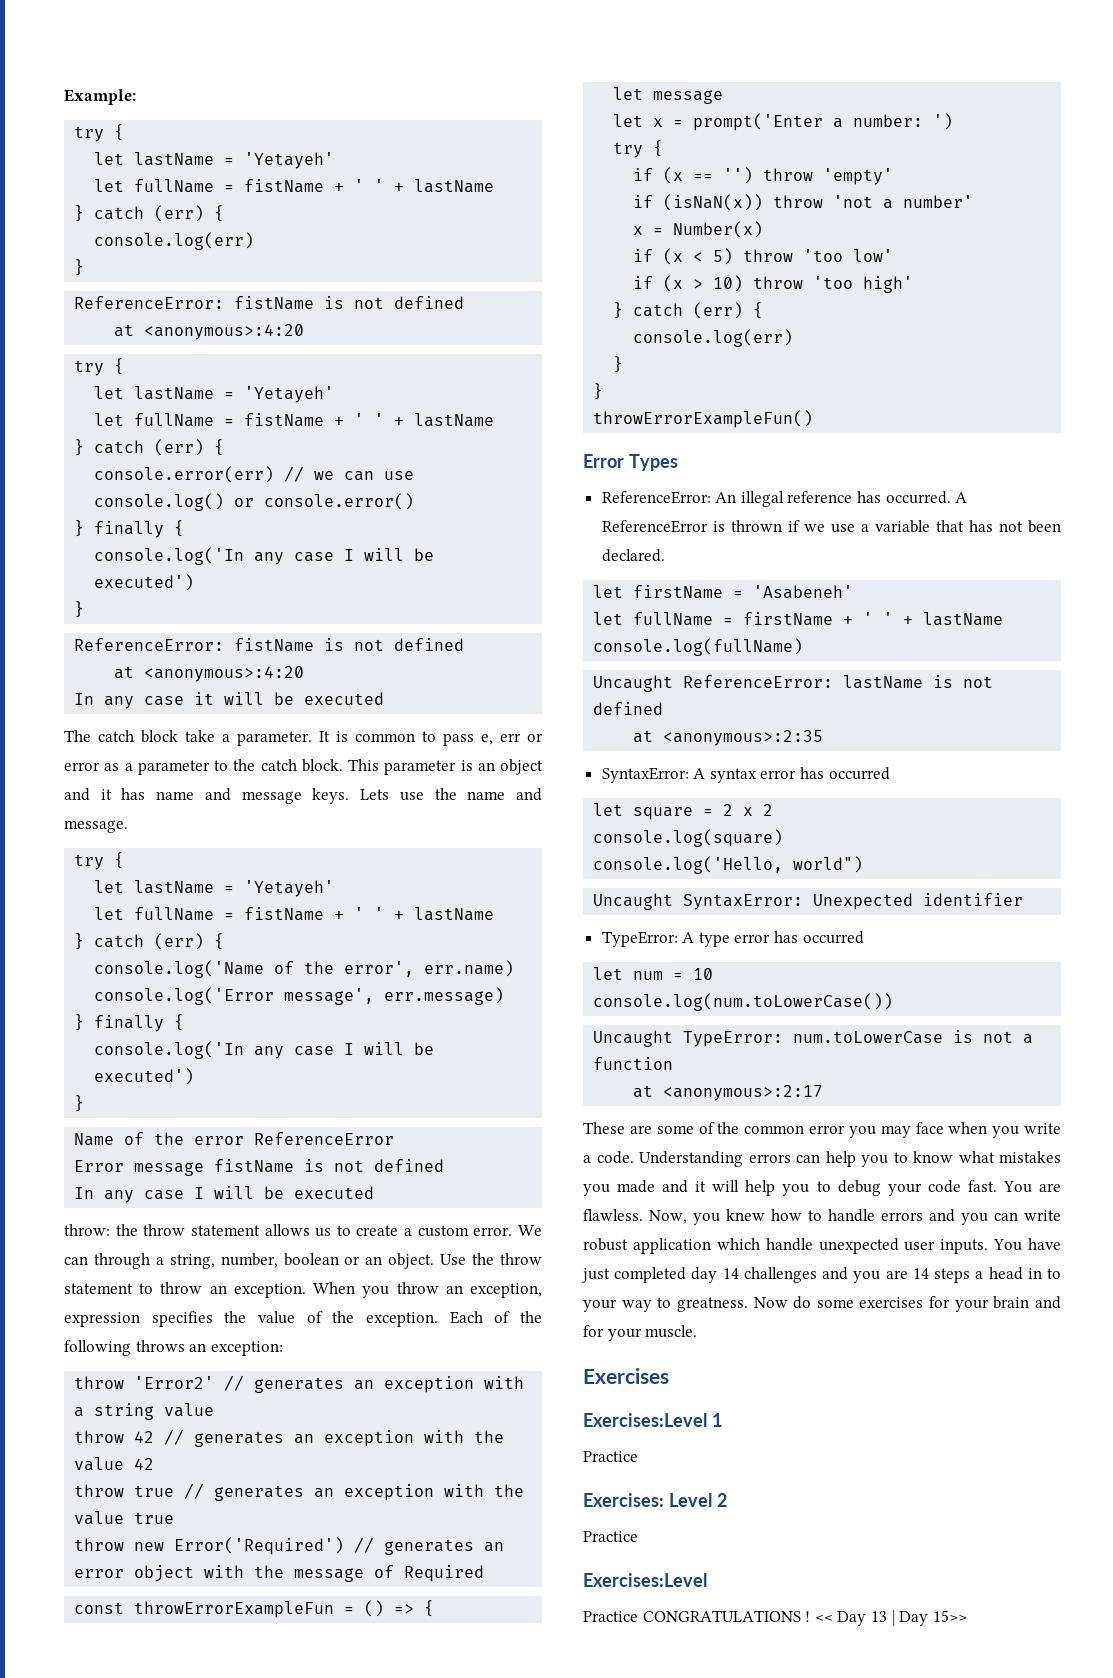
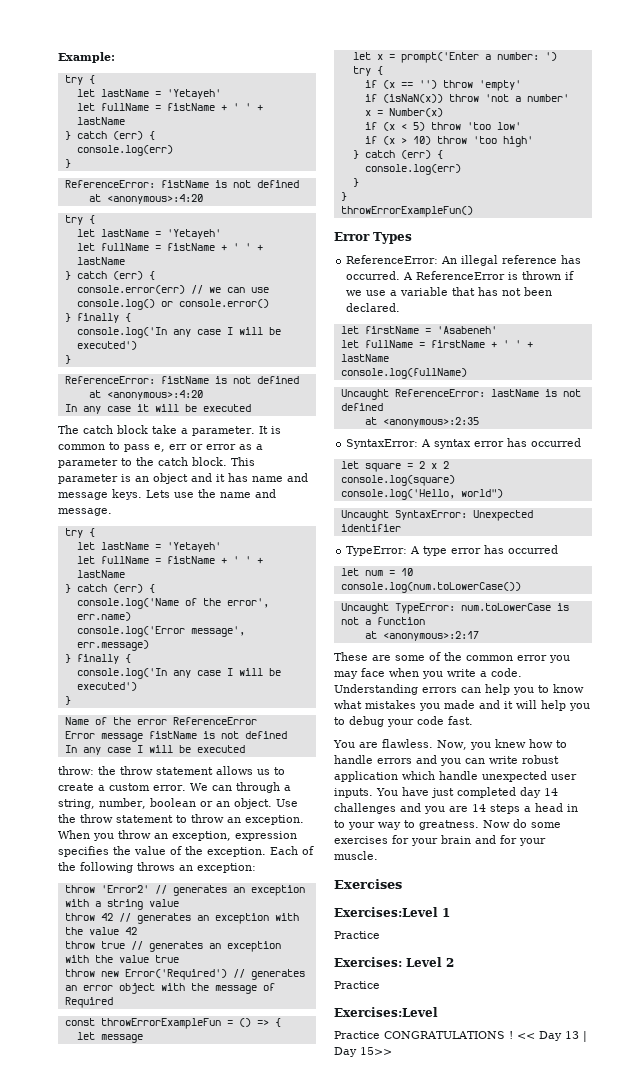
(997, 1186) none -> (473, 720) //

